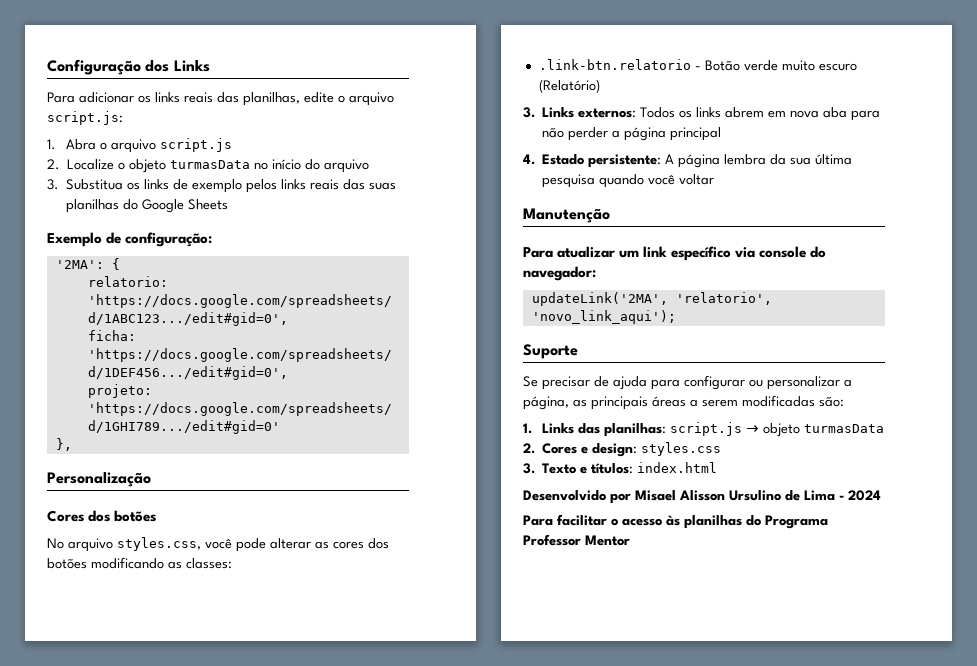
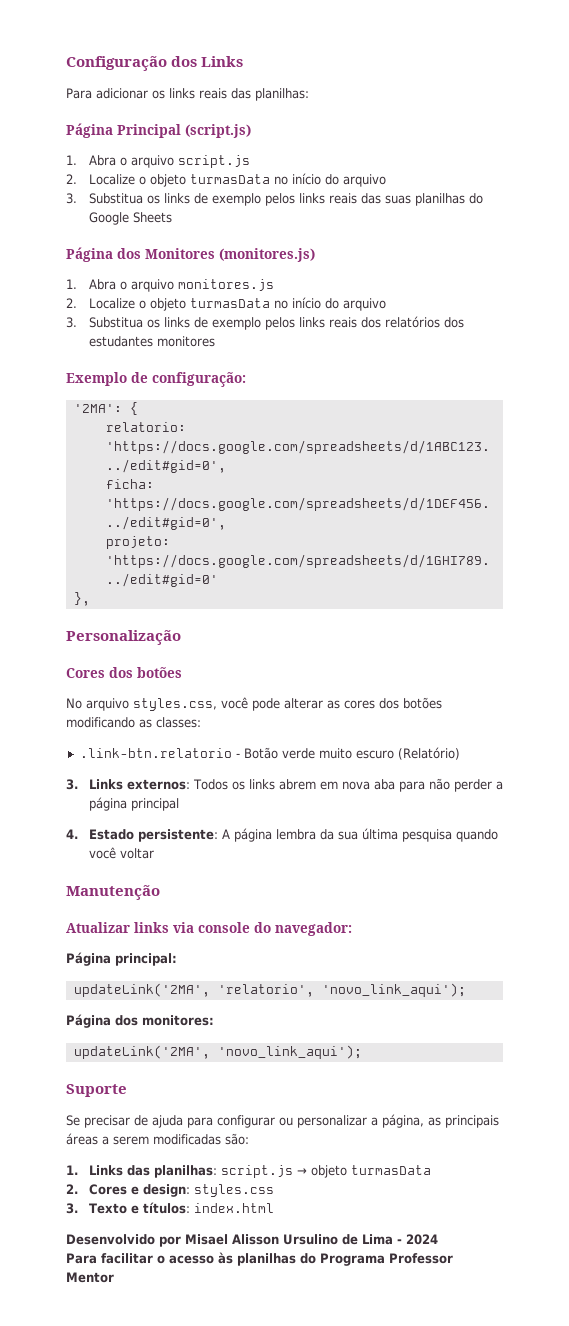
[243,92,394,106] [47,111,123,125] planilhas, edite o arquivo script.js: -> [255,88,309,101] [66,123,251,138] planilhas: // Página Principal (script.js)
(229, 204) none -> [66,247,315,262] [66,279,274,292] [66,297,386,311] [66,316,464,330] [88,336,215,347] // Página dos Monitores (monitores.js) // 1. Abra o arquivo monitores.js // 2. Localize o objeto turmasData no início do arquivo // 3. Substitua os links de exemplo pelos links reais dos relatórios dos estudantes monitores
[523,246,732,261] Para atualizar um link específico -> [66,922,169,933] Atualizar links
(596, 273) none -> [66,952,177,966] // Página principal:
(676, 317) none -> [66,1014,214,1028] [73,1045,362,1059] // Página dos monitores: // updateLink('2MA', 'novo_link_aqui');

